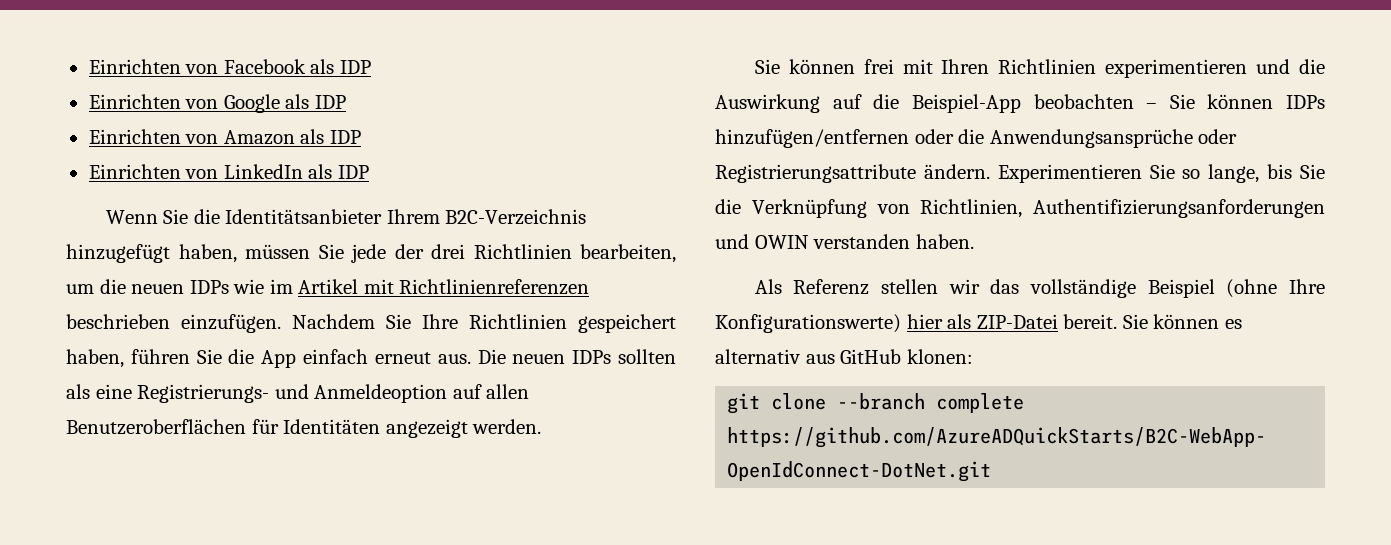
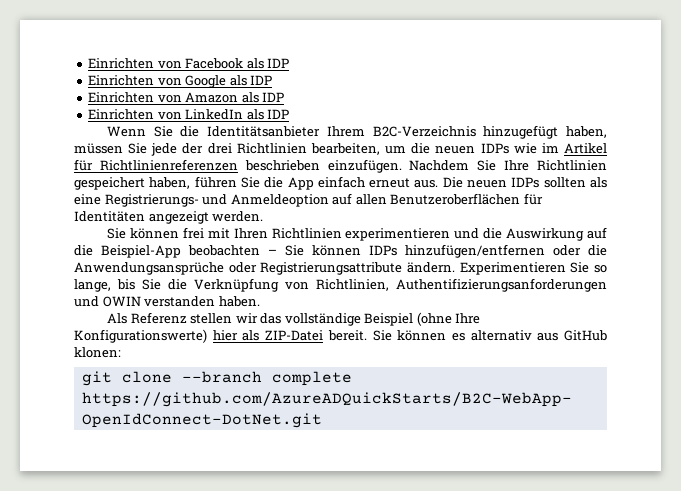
[363,279,394,294] mit -> [74,159,93,171] für

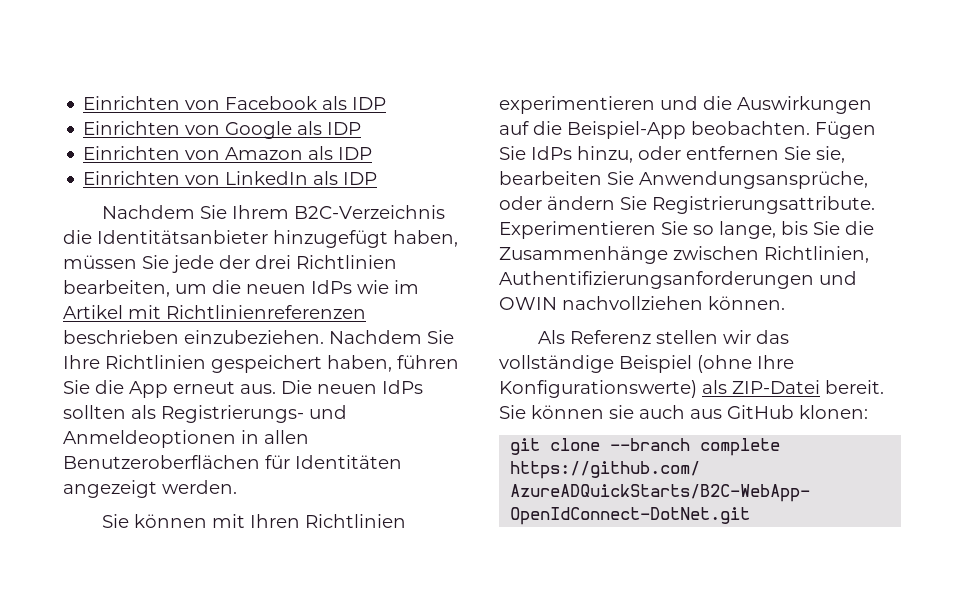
[106,126,476,137] Wenn Sie die Identitätsanbieter Ihrem B2C-Verzeichnis -> [102,205,446,219] [63,230,268,244] Nachdem Sie Ihrem B2C-Verzeichnis die Identitätsanbieter
[480,143,509,154] IDPs -> [311,280,352,294] IdPs
[74,159,93,171] für -> [128,305,161,319] mit
[327,159,402,173] einzufügen. -> [184,330,324,344] einzubeziehen.
[317,176,365,188] einfach -> (168, 389) none
[511,177,540,188] IDPs -> [382,380,423,394] IdPs
[74,194,101,205] eine -> (156, 412) none
[230,193,353,207] Anmeldeoption auf -> [63,430,259,448] Anmeldeoptionen in
[182,227,204,239] frei -> (208, 521) none
[506,228,585,241] Auswirkung -> [737,96,872,114] Auswirkungen
[188,244,607,258] [74,262,456,275] beobachten – Sie können IDPs hinzufügen/entfernen oder die Anwendungsansprüche oder Registrierungsattribute ändern. -> [691,121,876,139] [499,146,845,163] [499,171,868,189] [499,196,875,214] beobachten. Fügen Sie IdPs hinzu, oder entfernen Sie sie, bearbeiten Sie Anwendungsansprüche, oder ändern Sie Registrierungsattribute.
[194,278,309,292] Verknüpfung von -> [499,246,759,264] Zusammenhänge zwischen
[144,296,260,307] verstanden haben. -> [562,296,785,310] nachvollziehen können.
[212,330,238,341] hier -> (697, 389) none
[451,330,532,341] es alternativ -> [609,405,685,419] sie auch

